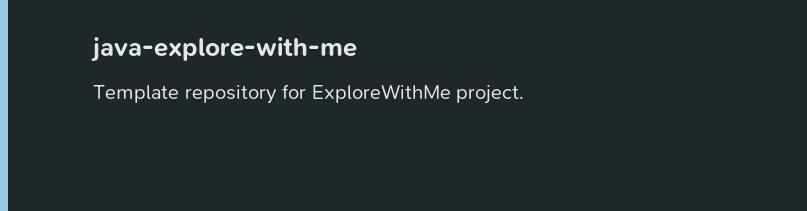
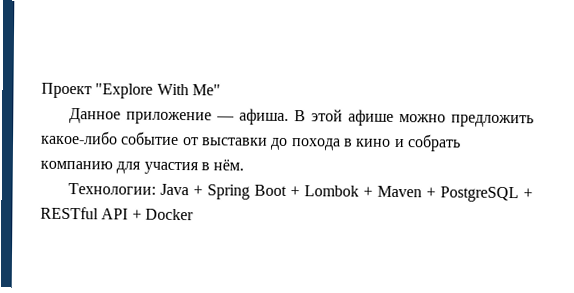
[91,37,357,62] [93,84,525,104] java-explore-with-me // Template repository for ExploreWithMe project. -> [41,82,221,99] [69,108,534,128] [41,130,461,152] [40,159,245,175] [68,183,533,203] [40,206,194,221] Проект "Explore With Me" // Данное приложение — афиша. В этой афише можно предложить какое-либо событие от выставки до похода в кино и собрать компанию для участия в нём. // Технологии: Java + Spring Boot + Lombok + Maven + PostgreSQL + RESTful API + Docker

